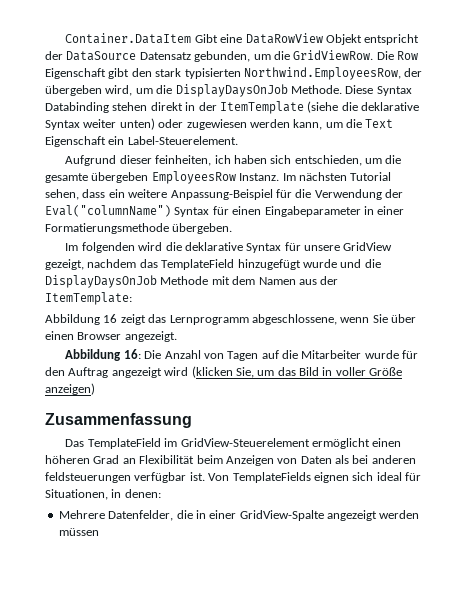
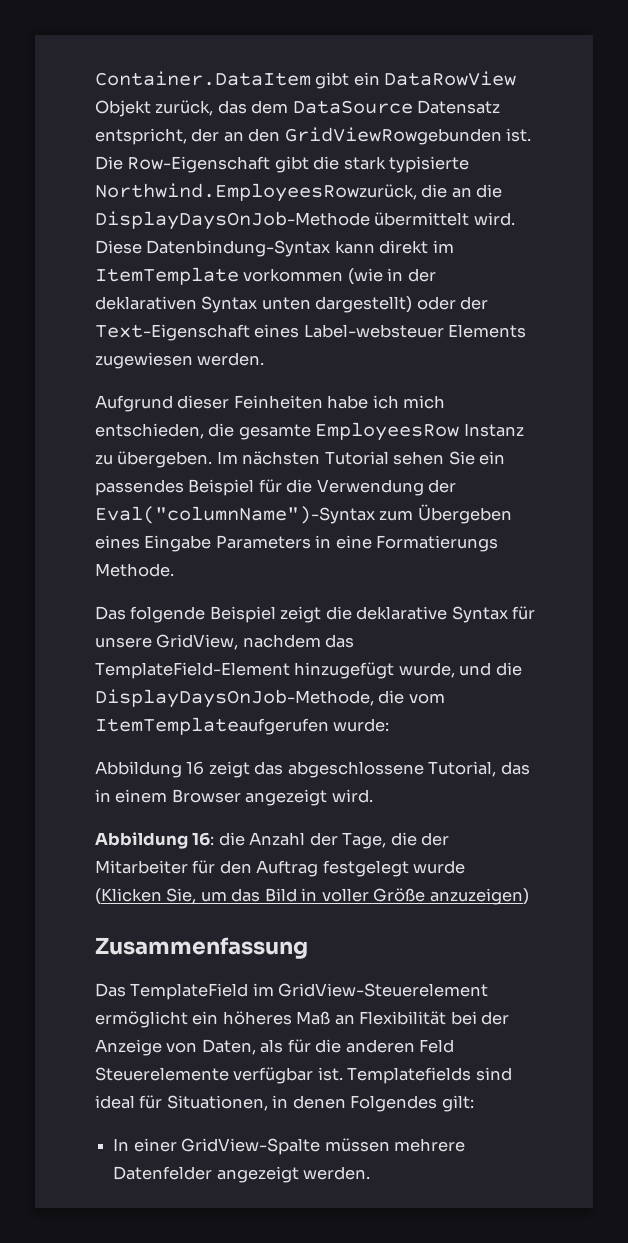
[194,33,420,45] [45,50,418,62] [45,67,423,80] [45,84,412,97] [45,101,419,114] [45,118,394,130] [45,136,238,147] [65,155,402,166] [45,171,392,184] [45,189,403,200] [45,205,405,217] [45,223,233,234] [65,242,163,253] Gibt eine DataRowView Objekt entspricht der DataSource Datensatz gebunden, um die GridViewRow. Die Row Eigenschaft gibt den stark typisierten Northwind.EmployeesRow, der übergeben wird, um die DisplayDaysOnJob Methode. Diese Syntax Databinding stehen direkt in der ItemTemplate (siehe die deklarative Syntax weiter unten) oder zugewiesen werden kann, um die Text Eigenschaft ein Label-Steuerelement. // Aufgrund dieser feinheiten, ich haben sich entschieden, um die gesamte übergeben EmployeesRow Instanz. Im nächsten Tutorial sehen, dass ein weitere Anpassung-Beispiel für die Verwendung der Eval("columnName") Syntax für einen Eingabeparameter in einer Formatierungsmethode übergeben. // Im folgenden wird -> [315,71,517,89] [95,100,501,117] [95,127,532,145] [95,156,470,173] [95,183,503,202] [95,211,515,230] [95,240,454,257] [95,267,436,285] [95,296,489,313] [95,324,527,341] [95,352,265,369] [95,395,446,412] [95,422,524,441] [95,451,506,468] [95,479,457,496] [95,504,512,524] [95,535,499,552] [95,563,174,577] [95,606,322,623] gibt ein DataRowView Objekt zurück, das dem DataSource Datensatz entspricht, der an den GridViewRowgebunden ist. Die Row-Eigenschaft gibt die stark typisierte Northwind.EmployeesRowzurück, die an die DisplayDaysOnJob-Methode übermittelt wird. Diese Datenbindung-Syntax kann direkt im ItemTemplate vorkommen (wie in der deklarativen Syntax unten dargestellt) oder der Text-Eigenschaft eines Label-websteuer Elements zugewiesen werden. // Aufgrund dieser Feinheiten habe ich mich entschieden, die gesamte EmployeesRow Instanz zu übergeben. Im nächsten Tutorial sehen Sie ein passendes Beispiel für die Verwendung der Eval("columnName")-Syntax zum Übergeben eines Eingabe Parameters in eine Formatierungs Methode. // Das folgende Beispiel zeigt
[343,242,393,251] [45,259,381,270] [45,275,339,288] [45,292,132,305] [45,314,416,325] [45,331,177,342] [65,349,419,361] [45,366,233,378] GridView gezeigt, nachdem das TemplateField hinzugefügt wurde und die DisplayDaysOnJob Methode mit dem Namen aus der ItemTemplate: // Abbildung 16 zeigt das Lernprogramm abgeschlossene, wenn Sie über einen Browser angezeigt. // Abbildung 16: Die Anzahl von Tagen auf die Mitarbeiter wurde für den Auftrag angezeigt wird (klicken -> [156,634,355,650] [95,662,522,679] [95,689,445,708] [95,717,390,735] [95,761,530,778] [95,789,373,806] [95,832,450,849] [95,860,466,877] [95,888,162,905] GridView, nachdem das TemplateField-Element hinzugefügt wurde, und die DisplayDaysOnJob-Methode, die vom ItemTemplateaufgerufen wurde: // Abbildung 16 zeigt das abgeschlossene Tutorial, das in einem Browser angezeigt wird. // Abbildung 16: die Anzahl der Tage, die der Mitarbeiter für den Auftrag festgelegt wurde (Klicken
[45,383,95,395] anzeigen) -> [429,888,529,905] anzuzeigen)
[372,438,402,447] [45,455,416,466] [45,472,421,483] [45,489,161,500] [58,510,420,521] [58,528,99,536] einen höheren Grad an Flexibilität beim Anzeigen von Daten als bei anderen feldsteuerungen verfügbar ist. Von TemplateFields eignen sich ideal für Situationen, in denen: // Mehrere Datenfelder, die in einer GridView-Spalte angezeigt werden müssen -> [192,1011,510,1025] [95,1039,455,1056] [95,1067,512,1084] [95,1095,474,1112] [113,1138,465,1155] [113,1166,371,1183] ein höheres Maß an Flexibilität bei der Anzeige von Daten, als für die anderen Feld Steuerelemente verfügbar ist. Templatefields sind ideal für Situationen, in denen Folgendes gilt: // In einer GridView-Spalte müssen mehrere Datenfelder angezeigt werden.

